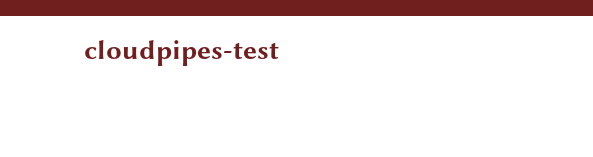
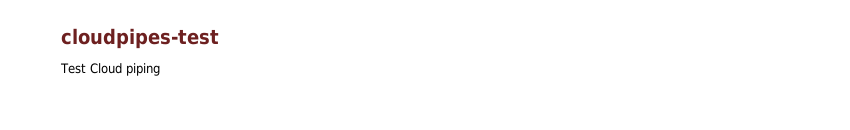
(279, 53) none -> [60,63,160,76] // Test Cloud piping

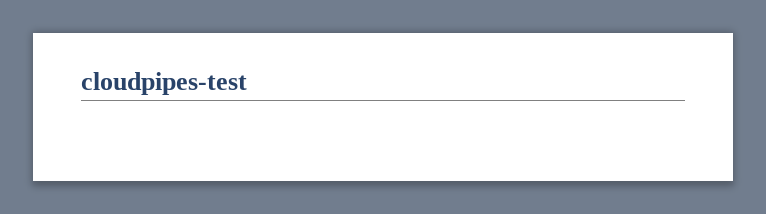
[60,63,160,76] // Test Cloud piping -> (247, 83) none

